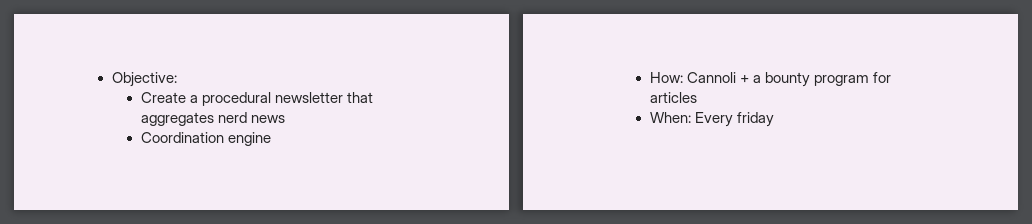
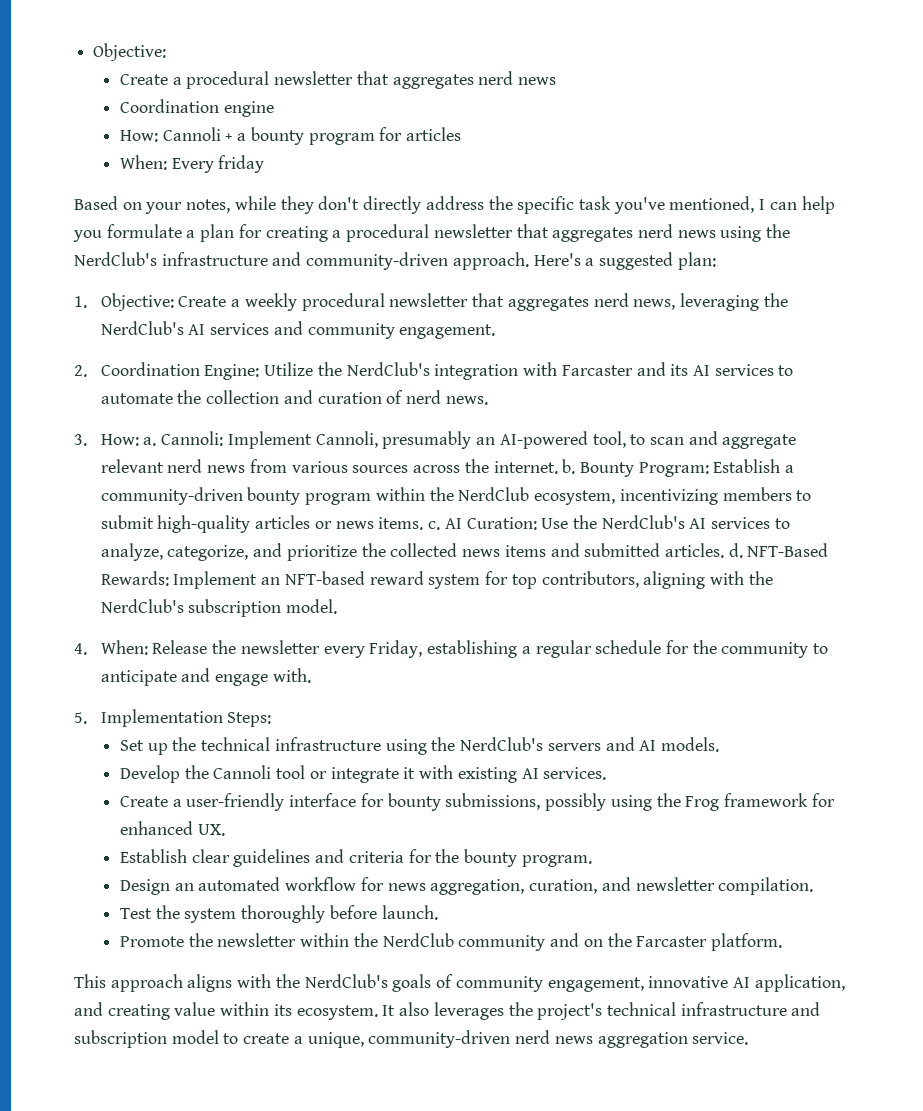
(775, 119) none -> [74,196,835,214] [73,224,791,242] [74,252,716,270] [74,293,788,311] [100,321,496,339] [74,362,794,380] [100,390,488,405] [74,431,797,449] [100,459,795,477] [100,487,812,505] [100,515,790,533] [100,543,829,561] [100,571,773,589] [100,599,338,617] [74,640,829,658] [100,668,311,686] [74,709,272,727] [119,737,719,755] [119,765,607,783] [119,793,835,811] [119,821,225,836] [119,849,592,867] [119,877,814,895] [119,905,438,923] [119,933,782,951] [74,974,845,992] [74,1002,821,1020] [74,1030,749,1048] // Based on your notes, while they don't directly address the specific task you've mentioned, I can help you formulate a plan for creating a procedural newsletter that aggregates nerd news using the NerdClub's infrastructure and community-driven approach. Here's a suggested plan: // 1. Objective: Create a weekly procedural newsletter that aggregates nerd news, leveraging the NerdClub's AI services and community engagement. // 2. Coordination Engine: Utilize the NerdClub's integration with Farcaster and its AI services to automate the collection and curation of nerd news. // 3. How: a. Cannoli: Implement Cannoli, presumably an AI-powered tool, to scan and aggregate relevant nerd news from various sources across the internet. b. Bounty Program: Establish a community-driven bounty program within the NerdClub ecosystem, incentivizing members to submit high-quality articles or news items. c. AI Curation: Use the NerdClub's AI services to analyze, categorize, and prioritize the collected news items and submitted articles. d. NFT-Based Rewards: Implement an NFT-based reward system for top contributors, aligning with the NerdClub's subscription model. // 4. When: Release the newsletter every Friday, establishing a regular schedule for the community to anticipate and engage with. // 5. Implementation Steps: // Set up the technical infrastructure using the NerdClub's servers and AI models. // Develop the Cannoli tool or integrate it with existing AI services. // Create a user-friendly interface for bounty submissions, possibly using the Frog framework for enhanced UX. // Establish clear guidelines and criteria for the bounty program. // Design an automated workflow for news aggregation, curation, and newsletter compilation. // Test the system thoroughly before launch. // Promote the newsletter within the NerdClub community and on the Farcaster platform. // This approach aligns with the NerdClub's goals of community engagement, innovative AI application, and creating value within its ecosystem. It also leverages the project's technical infrastructure and subscription model to create a unique, community-driven nerd news aggregation service.

